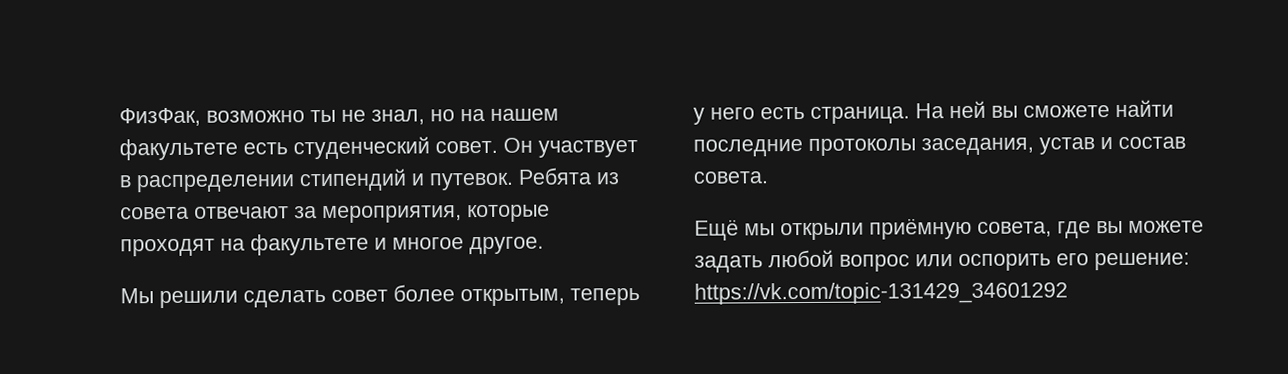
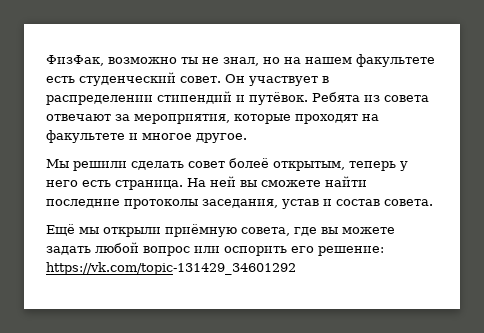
[429,172,514,191] путевок. -> [249,92,308,105] путёвок.
[393,284,455,302] более -> [229,158,269,168] болеё

